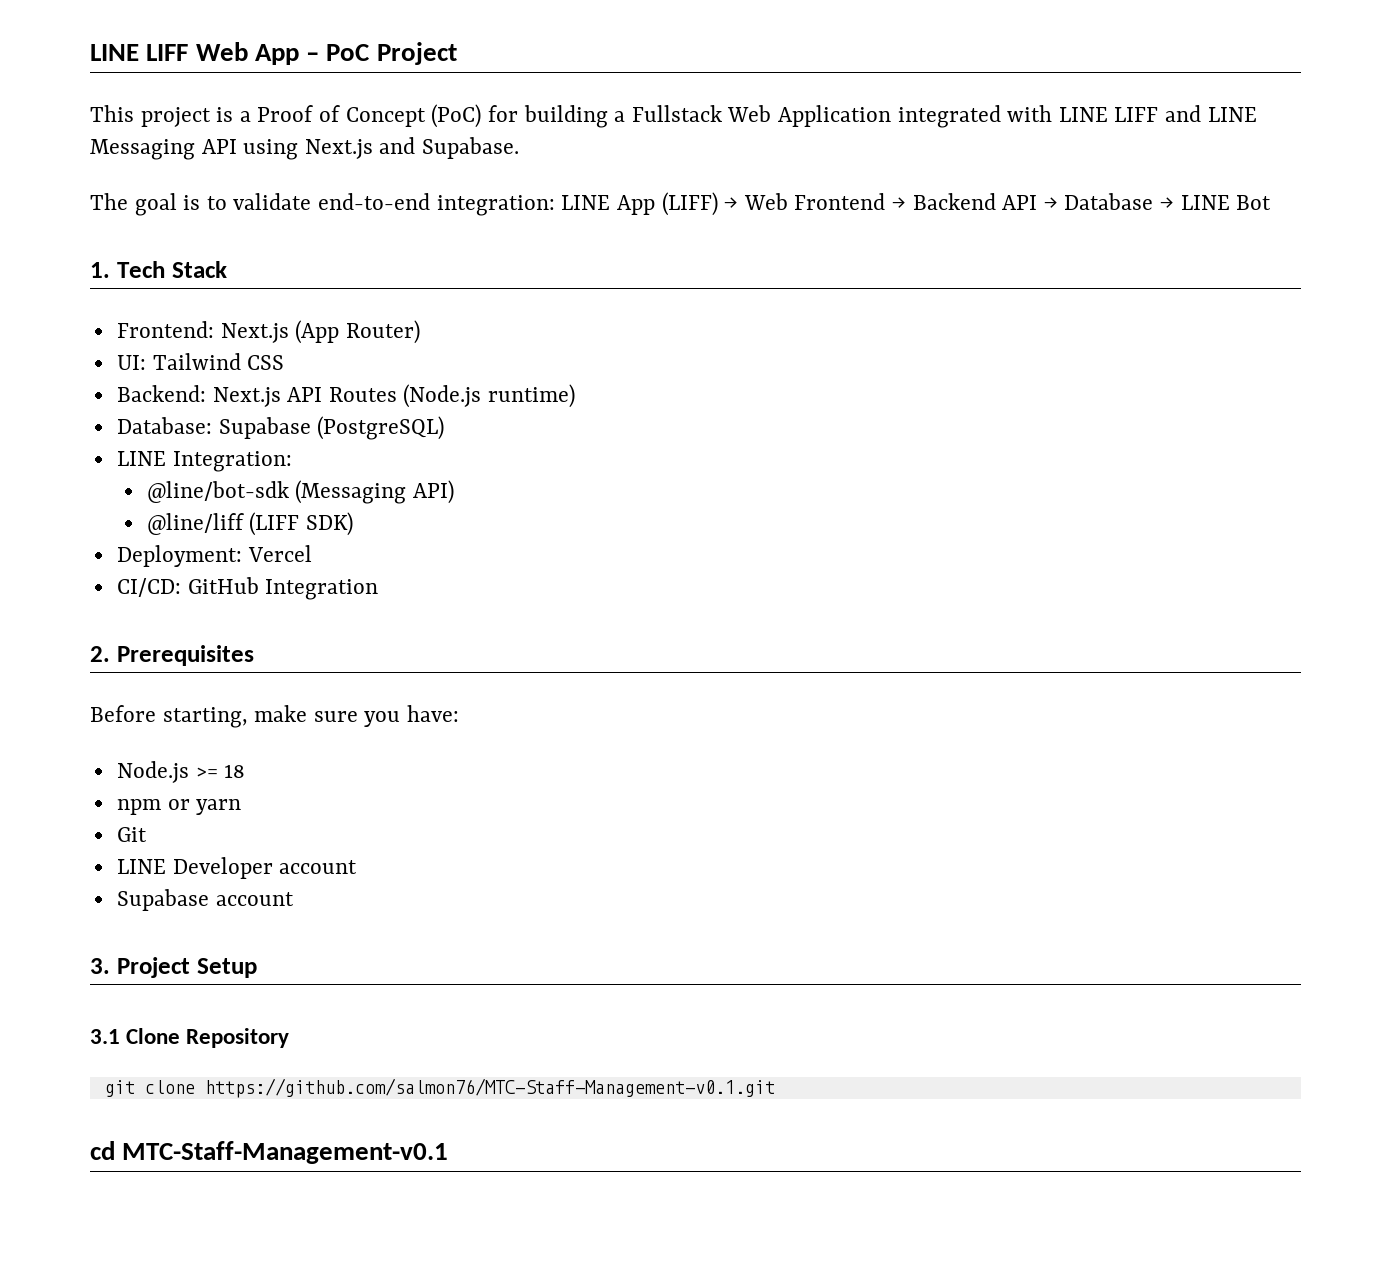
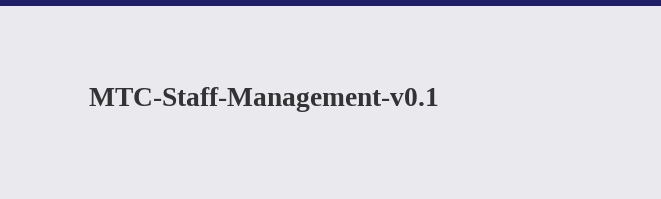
[90,42,457,65] [90,104,1257,128] [90,137,520,160] [90,192,1272,216] [90,261,227,278] [116,320,420,344] [116,353,285,370] [116,384,576,408] [116,416,445,440] [116,451,292,472] [146,480,454,504] [146,512,353,536] [116,545,312,567] [116,577,379,600] [90,645,254,666] [90,705,460,728] [116,761,246,783] [116,799,242,815] [116,827,147,842] [116,857,358,879] [116,889,294,911] [90,957,257,978] [90,1028,290,1048] [104,1078,775,1098] [90,1141,115,1160] LINE LIFF Web App – PoC Project // This project is a Proof of Concept (PoC) for building a Fullstack Web Application integrated with LINE LIFF and LINE Messaging API using Next.js and Supabase. // The goal is to validate end-to-end integration: LINE App (LIFF) → Web Frontend → Backend API → Database → LINE Bot // 1. Tech Stack // Frontend: Next.js (App Router) // UI: Tailwind CSS // Backend: Next.js API Routes (Node.js runtime) // Database: Supabase (PostgreSQL) // LINE Integration: // @line/bot-sdk (Messaging API) // @line/liff (LIFF SDK) // Deployment: Vercel // CI/CD: GitHub Integration // 2. Prerequisites // Before starting, make sure you have: // Node.js >= 18 // npm or yarn // Git // LINE Developer account // Supabase account // 3. Project Setup // 3.1 Clone Repository // git clone https://github.com/salmon76/MTC-Staff-Management-v0.1.git // cd -> (89, 99) none

